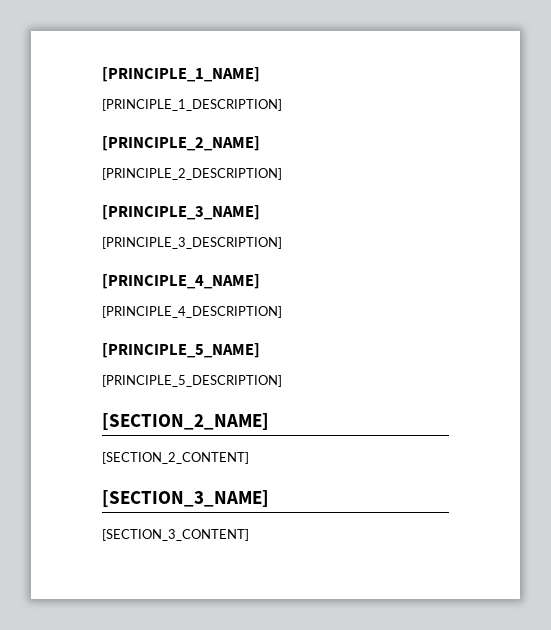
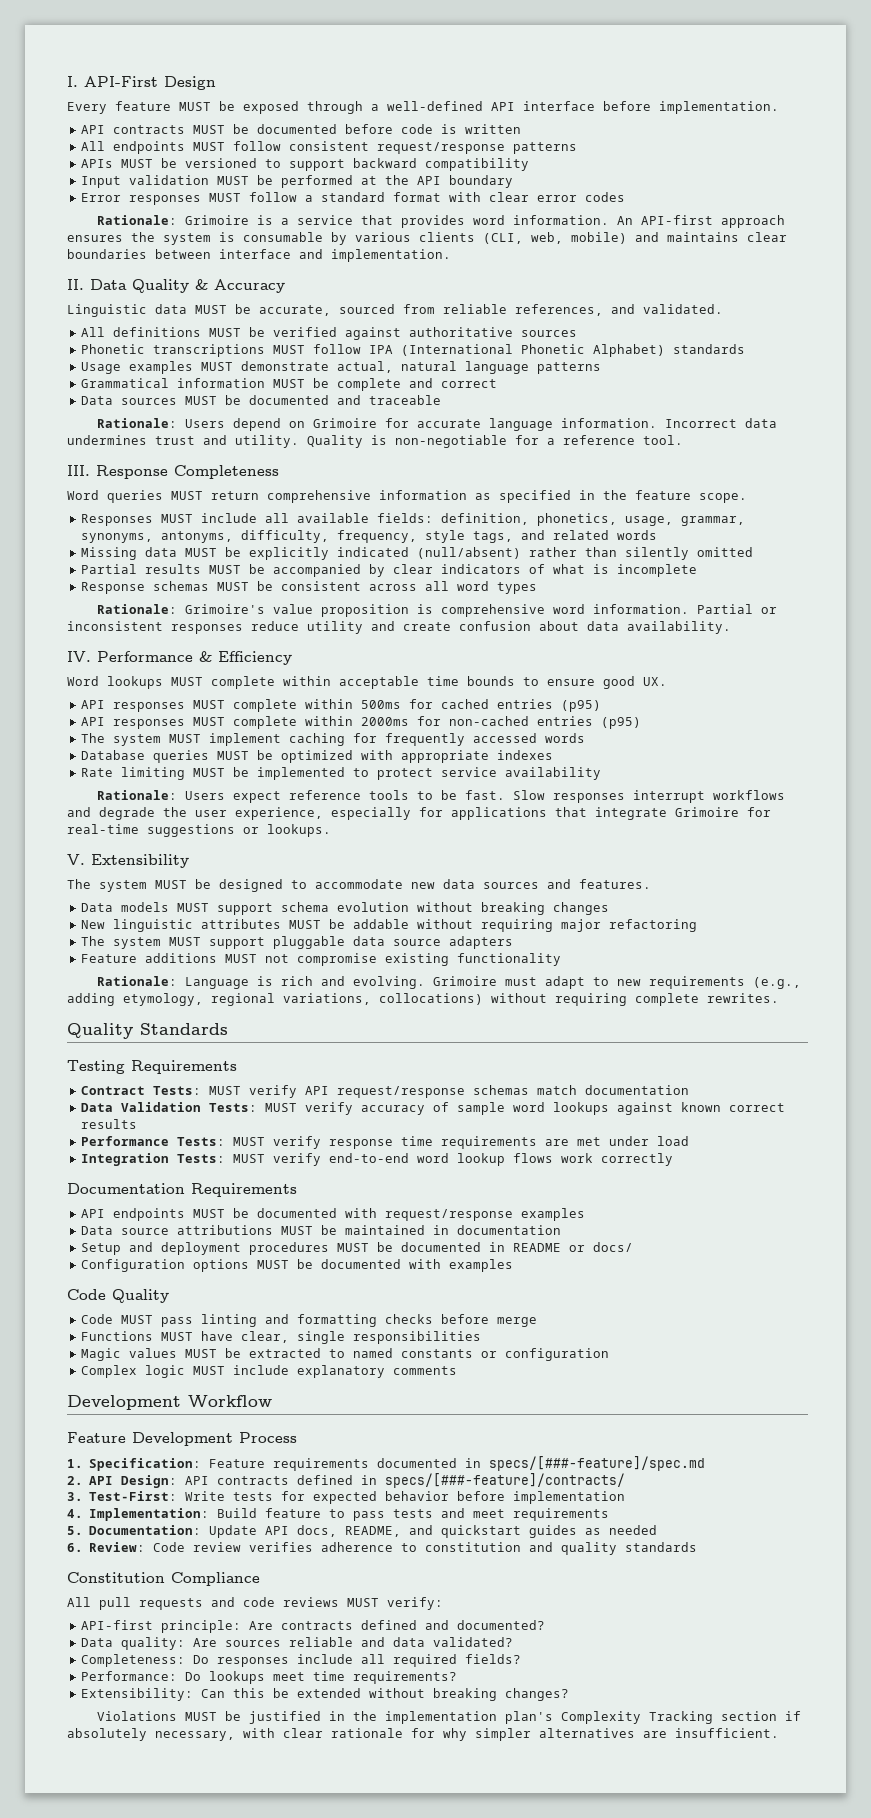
[102,67,260,82] [102,99,282,111] [102,136,260,151] [102,168,282,180] [102,205,260,220] [102,237,282,249] [102,274,260,289] [102,306,282,318] [102,343,260,358] [102,375,282,387] [102,413,269,430] [102,452,249,464] [102,490,269,507] [102,529,249,541] [PRINCIPLE_1_NAME] // [PRINCIPLE_1_DESCRIPTION] // [PRINCIPLE_2_NAME] // [PRINCIPLE_2_DESCRIPTION] // [PRINCIPLE_3_NAME] // [PRINCIPLE_3_DESCRIPTION] // [PRINCIPLE_4_NAME] // [PRINCIPLE_4_DESCRIPTION] // [PRINCIPLE_5_NAME] // [PRINCIPLE_5_DESCRIPTION] // [SECTION_2_NAME] // [SECTION_2_CONTENT] // [SECTION_3_NAME] // [SECTION_3_CONTENT] -> [67,76,216,90] [67,101,779,114] [80,124,521,134] [80,141,577,154] [80,158,529,171] [80,175,513,188] [80,192,625,205] [97,215,786,228] [67,232,787,245] [67,249,451,262] [67,279,285,293] [67,304,723,317] [80,327,577,340] [80,344,745,357] [80,361,601,374] [80,378,497,391] [80,395,441,405] [97,418,778,431] [67,435,683,448] [67,465,279,479] [67,490,747,503] [80,513,745,526] [80,530,657,543] [80,547,753,560] [80,564,697,577] [80,581,537,594] [97,604,778,617] [67,621,731,634] [67,651,292,665] [67,676,667,689] [80,699,601,712] [80,716,641,729] [80,733,585,746] [80,750,553,763] [80,767,601,780] [97,790,786,803] [67,807,771,820] [67,824,331,837] [67,854,189,868] [67,879,651,892] [80,902,609,915] [80,919,697,932] [80,936,513,949] [80,953,561,966] [97,976,802,989] [67,993,779,1006] [67,1023,228,1039] [67,1060,237,1074] [80,1085,689,1098] [80,1102,785,1115] [80,1119,137,1129] [80,1136,689,1149] [80,1153,673,1166] [67,1183,297,1197] [80,1208,585,1221] [80,1225,561,1235] [80,1242,633,1255] [80,1259,513,1272] [67,1289,169,1303] [80,1314,537,1327] [80,1331,481,1344] [80,1348,609,1361] [80,1365,457,1378] [67,1395,272,1410] [67,1432,297,1446] [67,1456,706,1471] [67,1473,626,1488] [67,1491,626,1504] [67,1508,610,1521] [67,1525,658,1538] [67,1542,698,1555] [67,1572,260,1586] [67,1597,443,1610] [80,1620,545,1633] [80,1637,513,1650] [80,1654,521,1667] [80,1671,457,1684] [80,1688,569,1701] [97,1711,802,1724] [67,1728,779,1741] I. API-First Design // Every feature MUST be exposed through a well-defined API interface before implementation. // API contracts MUST be documented before code is written // All endpoints MUST follow consistent request/response patterns // APIs MUST be versioned to support backward compatibility // Input validation MUST be performed at the API boundary // Error responses MUST follow a standard format with clear error codes // Rationale: Grimoire is a service that provides word information. An API-first approach ensures the system is consumable by various clients (CLI, web, mobile) and maintains clear boundaries between interface and implementation. // II. Data Quality & Accuracy // Linguistic data MUST be accurate, sourced from reliable references, and validated. // All definitions MUST be verified against authoritative sources // Phonetic transcriptions MUST follow IPA (International Phonetic Alphabet) standards // Usage examples MUST demonstrate actual, natural language patterns // Grammatical information MUST be complete and correct // Data sources MUST be documented and traceable // Rationale: Users depend on Grimoire for accurate language information. Incorrect data undermines trust and utility. Quality is non-negotiable for a reference tool. // III. Response Completeness // Word queries MUST return comprehensive information as specified in the feature scope. // Responses MUST include all available fields: definition, phonetics, usage, grammar, synonyms, antonyms, difficulty, frequency, style tags, and related words // Missing data MUST be explicitly indicated (null/absent) rather than silently omitted // Partial results MUST be accompanied by clear indicators of what is incomplete // Response schemas MUST be consistent across all word types // Rationale: Grimoire's value proposition is comprehensive word information. Partial or inconsistent responses reduce utility and create confusion about data availability. // IV. Performance & Efficiency // Word lookups MUST complete within acceptable time bounds to ensure good UX. // API responses MUST complete within 500ms for cached entries (p95) // API responses MUST complete within 2000ms for non-cached entries (p95) // The system MUST implement caching for frequently accessed words // Database queries MUST be optimized with appropriate indexes // Rate limiting MUST be implemented to protect service availability // Rationale: Users expect reference tools to be fast. Slow responses interrupt workflows and degrade the user experience, especially for applications that integrate Grimoire for real-time suggestions or lookups. // V. Extensibility // The system MUST be designed to accommodate new data sources and features. // Data models MUST support schema evolution without breaking changes // New linguistic attributes MUST be addable without requiring major refactoring // The system MUST support pluggable data source adapters // Feature additions MUST not compromise existing functionality // Rationale: Language is rich and evolving. Grimoire must adapt to new requirements (e.g., adding etymology, regional variations, collocations) without requiring complete rewrites. // Quality Standards // Testing Requirements // Contract Tests: MUST verify API request/response schemas match documentation // Data Validation Tests: MUST verify accuracy of sample word lookups against known correct results // Performance Tests: MUST verify response time requirements are met under load // Integration Tests: MUST verify end-to-end word lookup flows work correctly // Documentation Requirements // API endpoints MUST be documented with request/response examples // Data source attributions MUST be maintained in documentation // Setup and deployment procedures MUST be documented in README or docs/ // Configuration options MUST be documented with examples // Code Quality // Code MUST pass linting and formatting checks before merge // Functions MUST have clear, single responsibilities // Magic values MUST be extracted to named constants or configuration // Complex logic MUST include explanatory comments // Development Workflow // Feature Development Process // 1. Specification: Feature requirements documented in specs/[###-feature]/spec.md // 2. API Design: API contracts defined in specs/[###-feature]/contracts/ // 3. Test-First: Write tests for expected behavior before implementation // 4. Implementation: Build feature to pass tests and meet requirements // 5. Documentation: Update API docs, README, and quickstart guides as needed // 6. Review: Code review verifies adherence to constitution and quality standards // Constitution Compliance // All pull requests and code reviews MUST verify: // API-first principle: Are contracts defined and documented? // Data quality: Are sources reliable and data validated? // Completeness: Do responses include all required fields? // Performance: Do lookups meet time requirements? // Extensibility: Can this be extended without breaking changes? // Violations MUST be justified in the implementation plan's Complexity Tracking section if absolutely necessary, with clear rationale for why simpler alternatives are insufficient.

